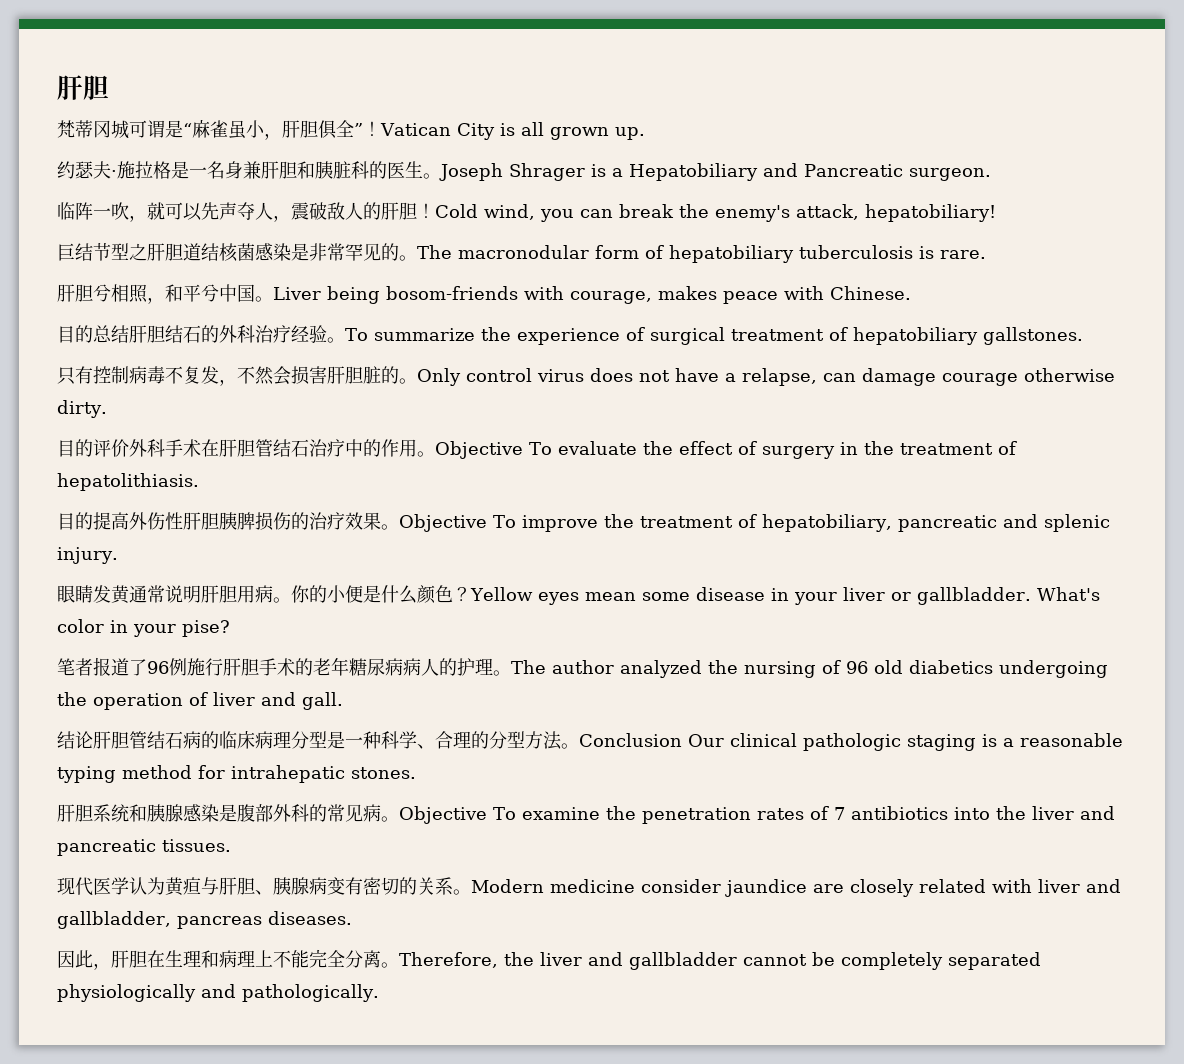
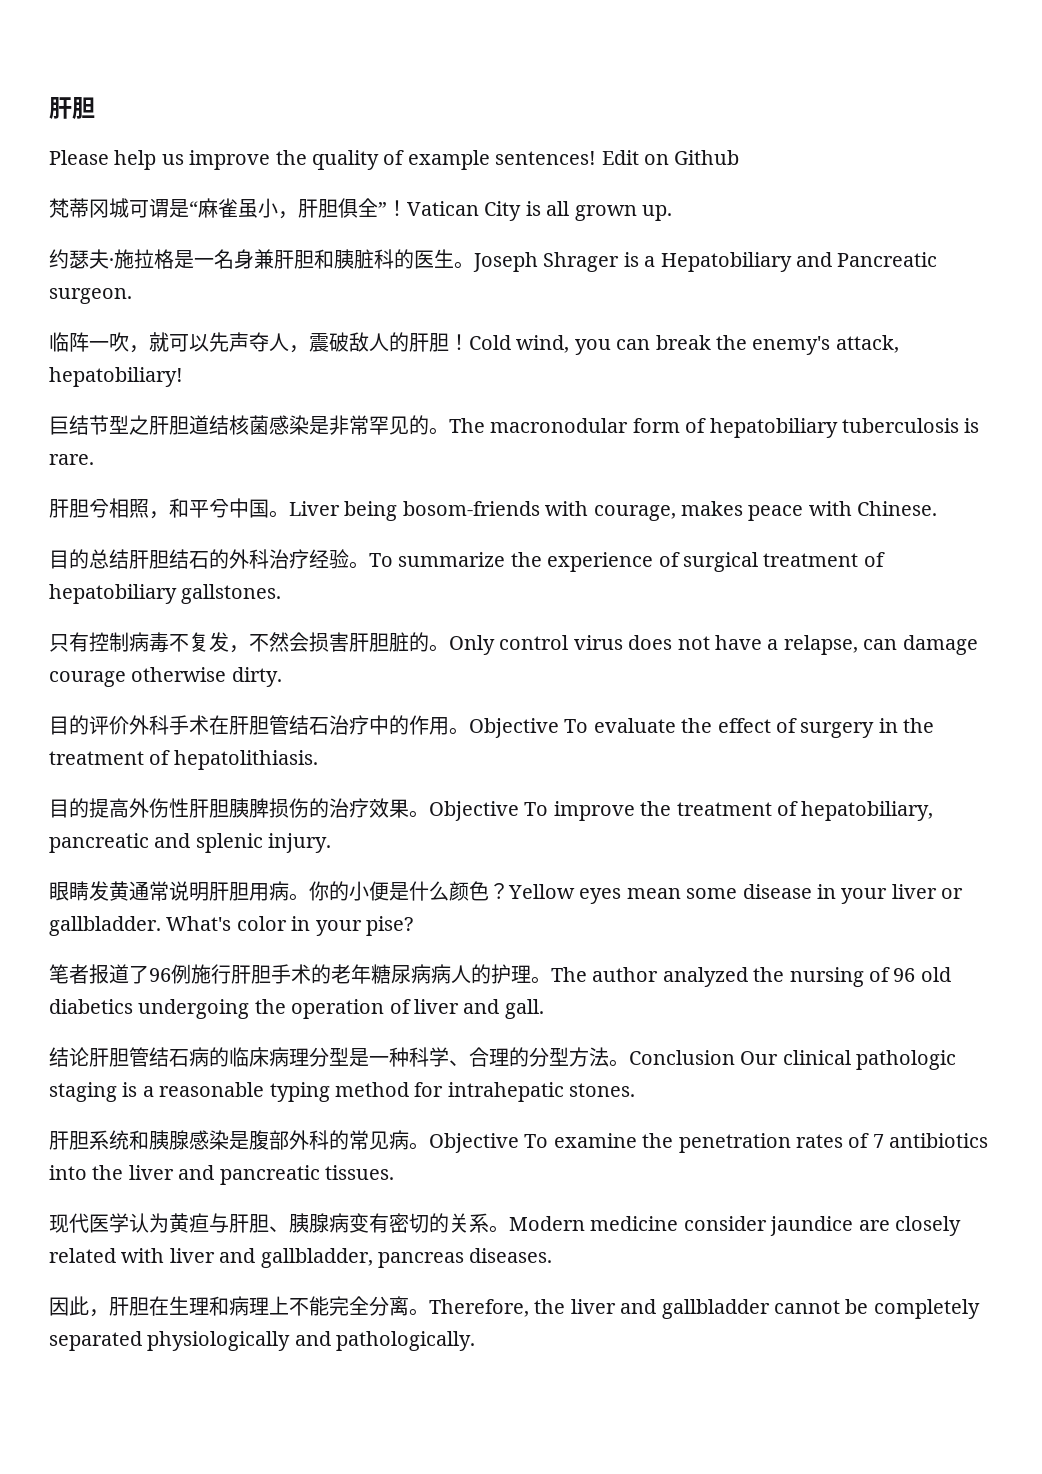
[57,75,109,100] 肝胆 -> [49,97,95,119] [49,150,740,170] 肝胆 // Please help us improve the quality of example sentences! Edit on Github

